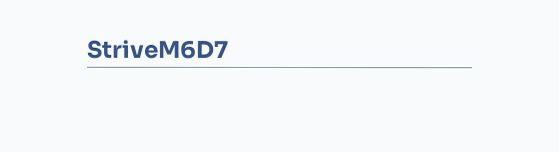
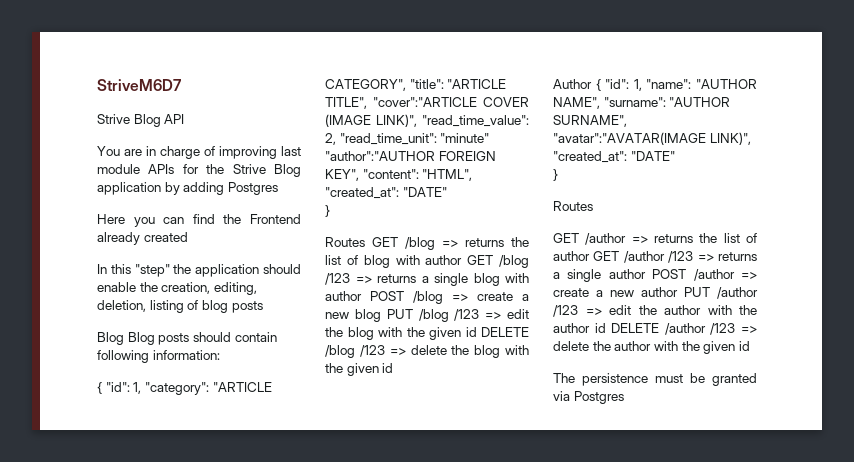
(229, 49) none -> [97,114,185,127] [97,146,301,159] [97,164,301,177] [97,182,278,195] [97,214,301,227] [97,232,188,245] [97,264,301,277] [97,282,257,295] [97,300,263,313] [97,332,277,345] [97,350,220,363] [97,382,272,395] [325,79,507,91] [325,97,529,109] [325,114,529,127] [325,133,490,145] [325,151,496,161] [325,169,473,181] [325,187,447,199] [325,205,330,217] [325,237,529,250] [325,255,529,268] [325,273,529,286] [325,291,529,304] [325,309,529,322] [325,327,529,340] [325,345,529,358] [325,363,394,376] [553,79,757,91] [553,97,731,109] [553,115,627,127] [553,132,751,145] [553,151,675,163] [553,169,558,181] [553,201,593,211] [553,233,757,245] [553,251,757,263] [553,269,757,282] [553,287,758,299] [553,305,757,317] [553,323,757,335] [553,341,750,354] [553,373,757,386] [553,391,624,404] // Strive Blog API // You are in charge of improving last module APIs for the Strive Blog application by adding Postgres // Here you can find the Frontend already created // In this "step" the application should enable the creation, editing, deletion, listing of blog posts // Blog Blog posts should contain following information: // { "id": 1, "category": "ARTICLE CATEGORY", "title": "ARTICLE TITLE", "cover":"ARTICLE COVER (IMAGE LINK)", "read_time_value": 2, "read_time_unit": "minute" "author":"AUTHOR FOREIGN KEY", "content": "HTML", "created_at": "DATE" // } // Routes GET /blog => returns the list of blog with author GET /blog /123 => returns a single blog with author POST /blog => create a new blog PUT /blog /123 => edit the blog with the given id DELETE /blog /123 => delete the blog with the given id // Author { "id": 1, "name": "AUTHOR NAME", "surname": "AUTHOR SURNAME", "avatar":"AVATAR(IMAGE LINK)", "created_at": "DATE" // } // Routes // GET /author => returns the list of author GET /author /123 => returns a single author POST /author => create a new author PUT /author /123 => edit the author with the author id DELETE /author /123 => delete the author with the given id // The persistence must be granted via Postgres

